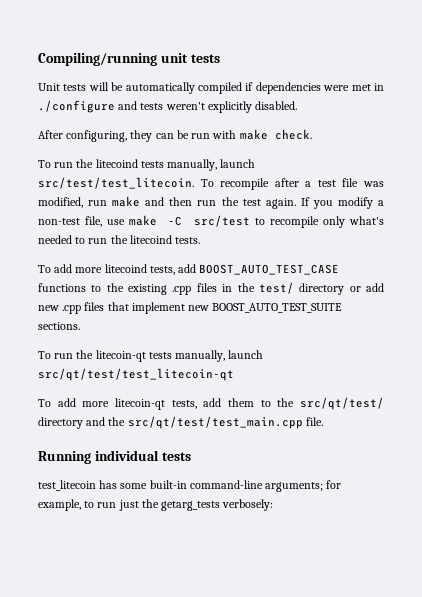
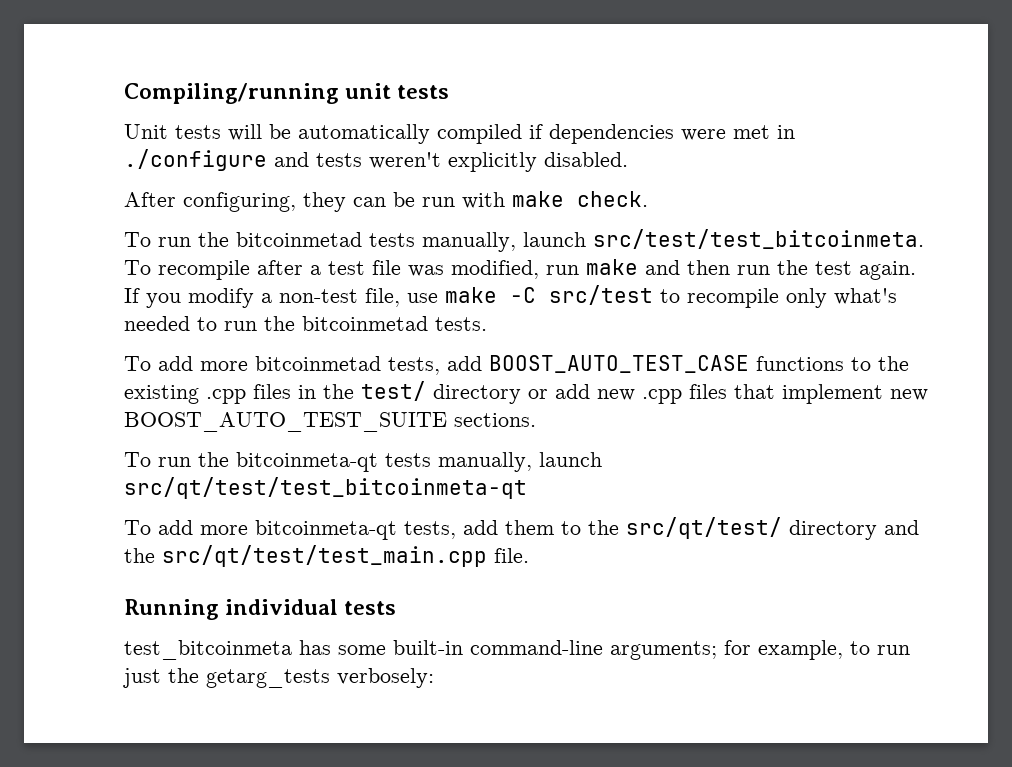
[95,159,256,171] [38,177,194,189] litecoind tests manually, launch src/test/test_litecoin. -> [236,229,924,252] bitcoinmetad tests manually, launch src/test/test_bitcoinmeta.
[129,235,172,244] litecoind -> [302,316,428,331] bitcoinmetad
[104,264,147,273] litecoind -> [255,356,381,371] bitcoinmetad
[95,350,264,362] [38,368,234,381] [38,398,165,410] litecoin-qt tests manually, launch src/qt/test/test_litecoin-qt // To add more litecoin-qt -> [236,452,602,472] [124,477,527,499] [124,520,397,540] bitcoinmeta-qt tests manually, launch src/qt/test/test_bitcoinmeta-qt // To add more bitcoinmeta-qt
[38,480,96,491] test_litecoin -> [124,640,292,660] test_bitcoinmeta

